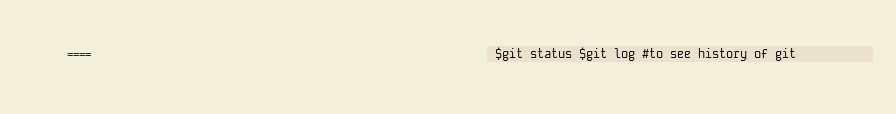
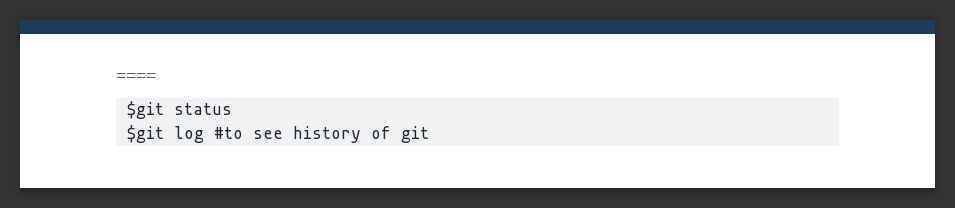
(572, 53) none -> (233, 109) //

